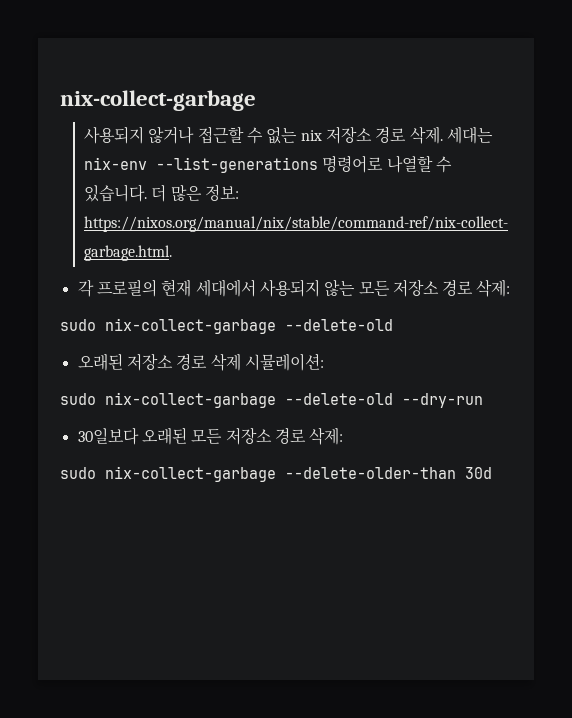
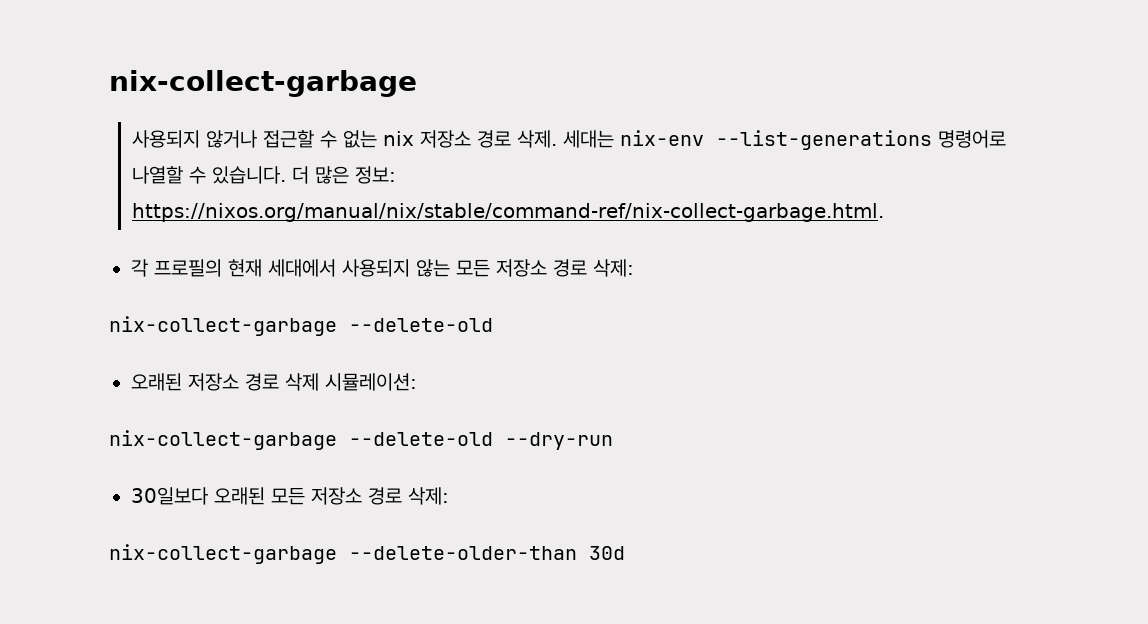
[60,319,96,331] sudo -> (634, 268) none
[60,393,96,405] sudo -> (417, 382) none
[60,467,96,479] sudo -> (449, 496) none

